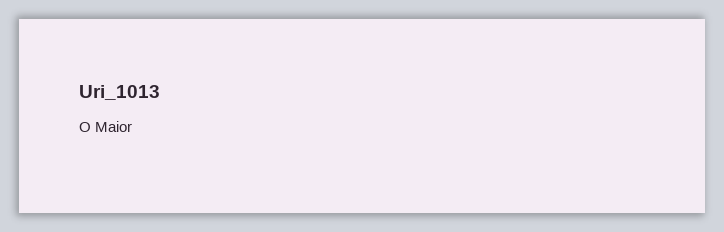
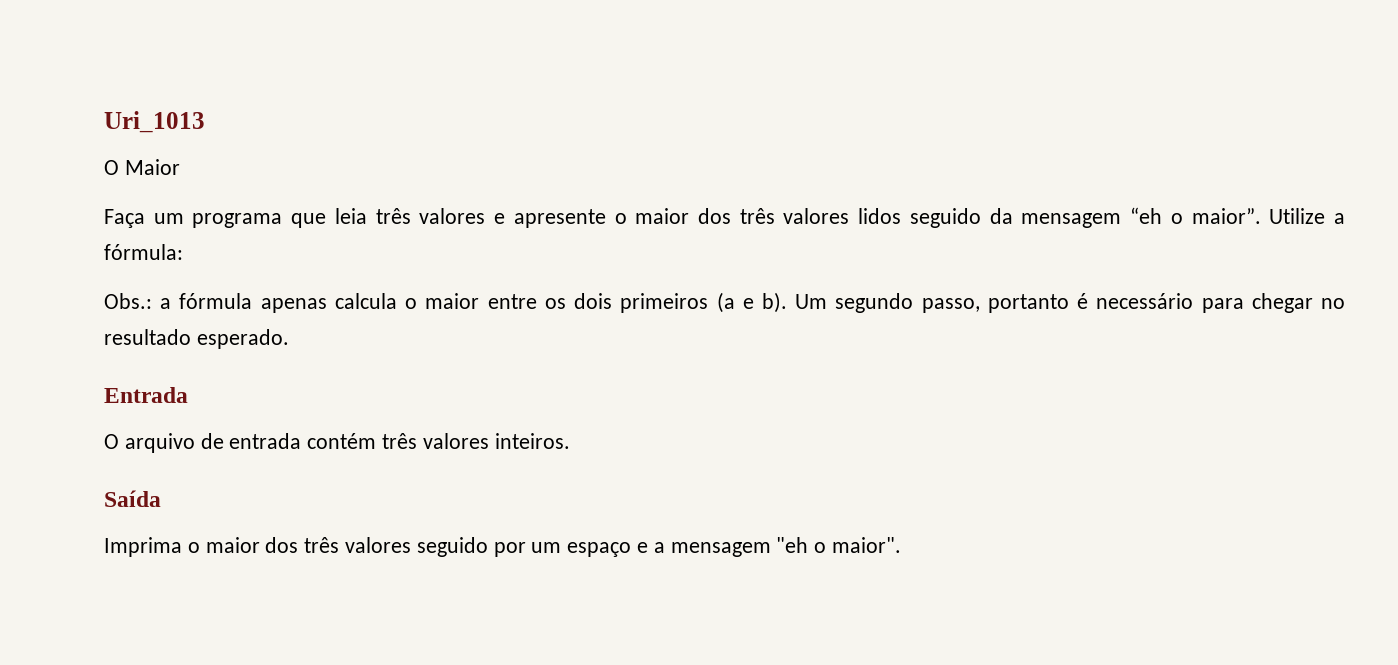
(133, 126) none -> [104,207,1346,228] [104,244,183,260] [104,292,1346,313] [104,329,289,349] [104,387,188,403] [104,433,570,453] [104,490,161,507] [104,537,902,557] // Faça um programa que leia três valores e apresente o maior dos três valores lidos seguido da mensagem “eh o maior”. Utilize a fórmula: // Obs.: a fórmula apenas calcula o maior entre os dois primeiros (a e b). Um segundo passo, portanto é necessário para chegar no resultado esperado. // Entrada // O arquivo de entrada contém três valores inteiros. // Saída // Imprima o maior dos três valores seguido por um espaço e a mensagem "eh o maior".

